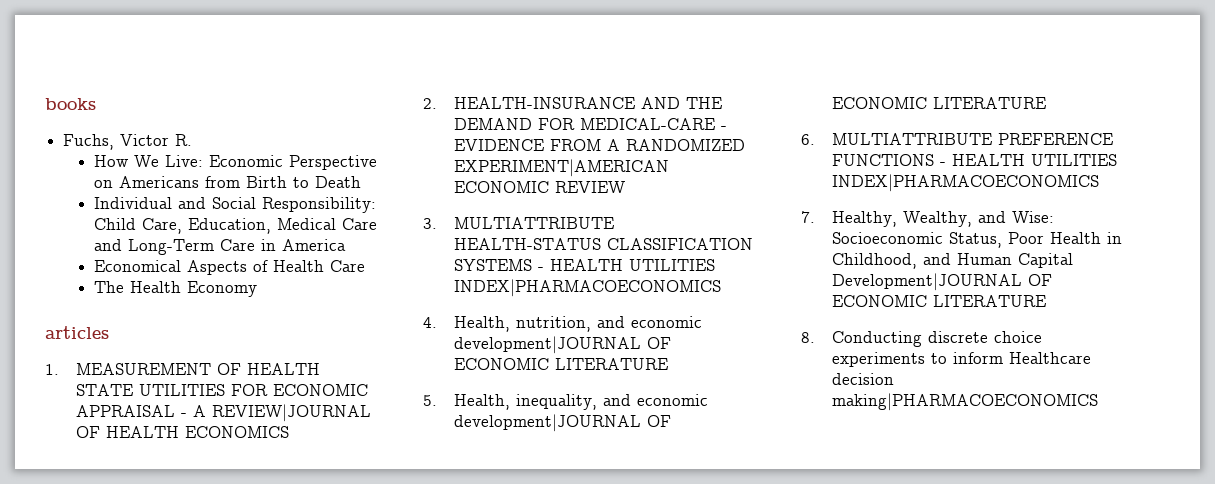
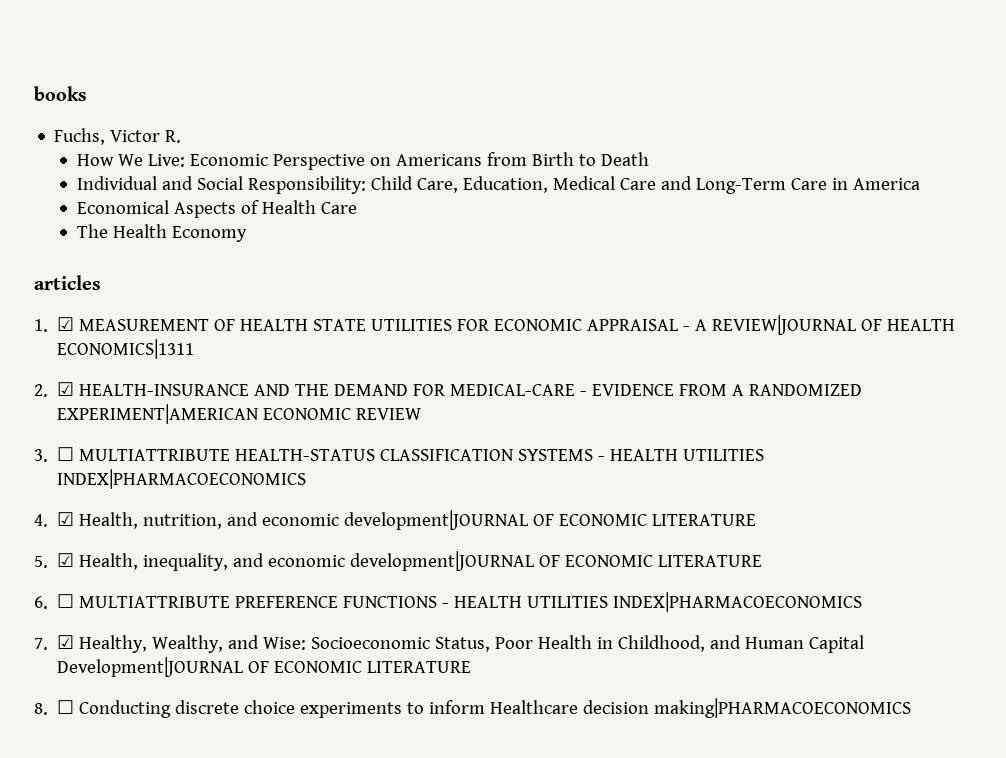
(59, 369) none -> [57,317,75,331] ☑
[185,426,290,438] ECONOMICS -> [57,339,195,359] ECONOMICS|1311
(437, 103) none -> [57,382,75,396] ☑
(437, 223) none -> [57,447,75,461] ☐
(437, 322) none -> [57,512,75,526] ☑
(437, 400) none -> [57,553,75,567] ☑
(815, 139) none -> [57,594,75,608] ☐
(815, 217) none -> [57,635,75,649] ☑
(815, 337) none -> [57,700,75,714] ☐

